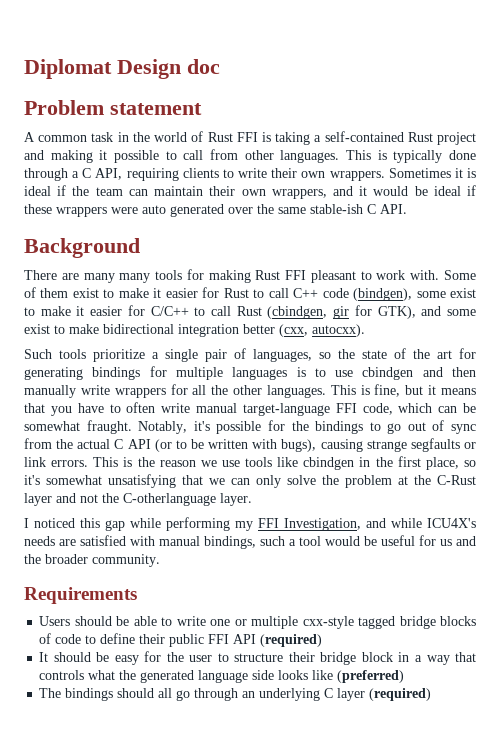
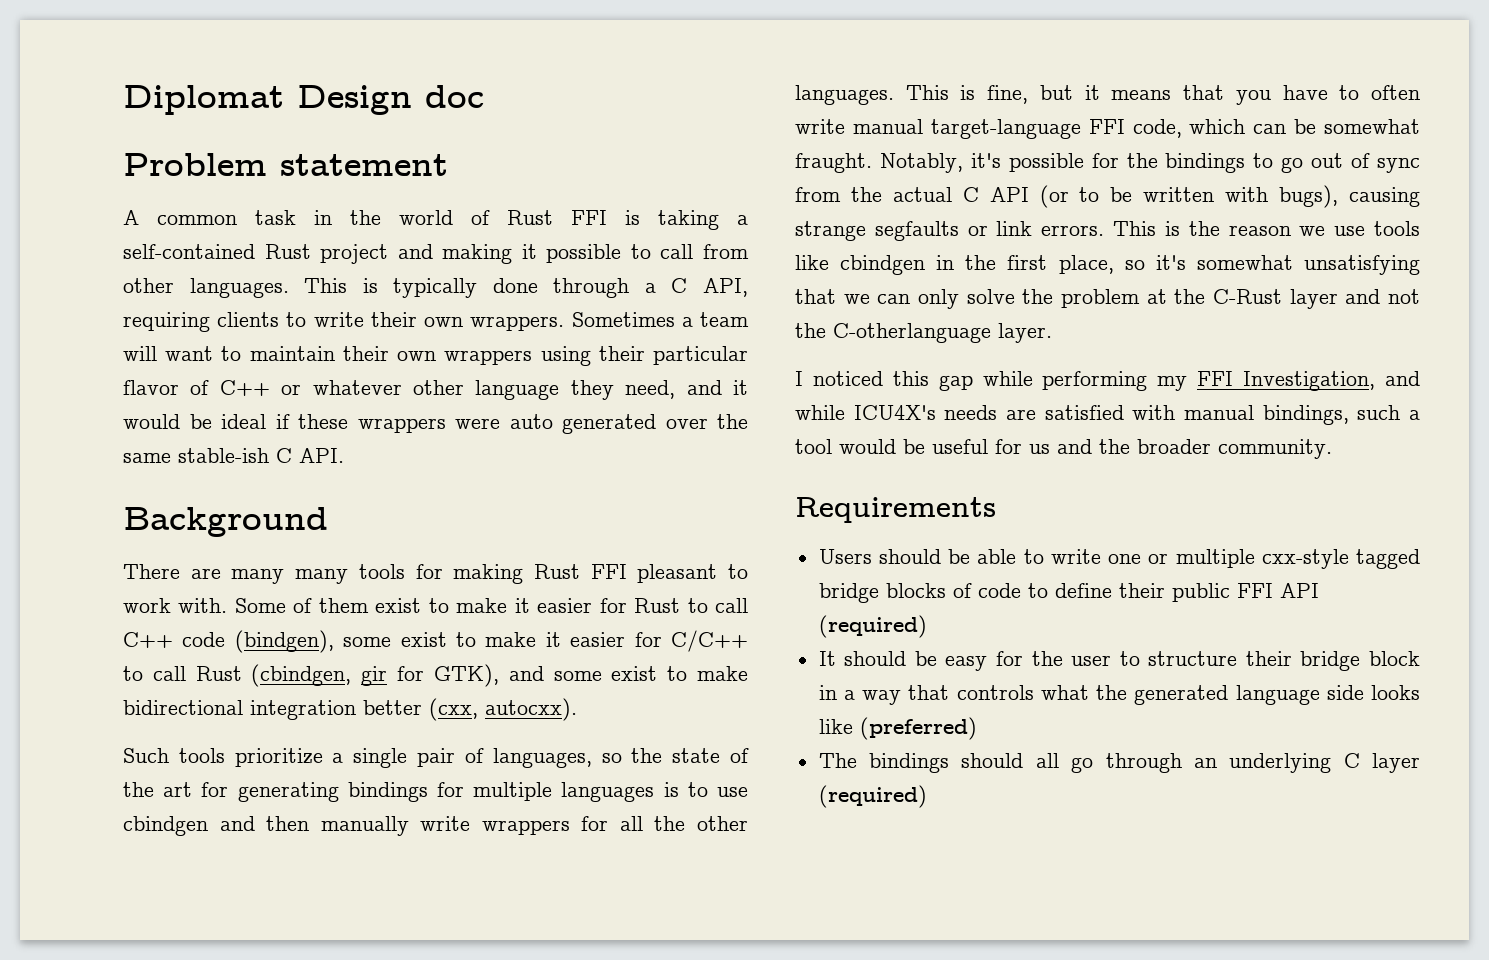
[454,168,476,178] [24,185,327,199] it is ideal if the team can maintain their own wrappers, -> [681,312,749,327] [123,346,748,366] [123,380,676,400] a team will want to maintain their own wrappers using their particular flavor of C++ or whatever other language they need,

